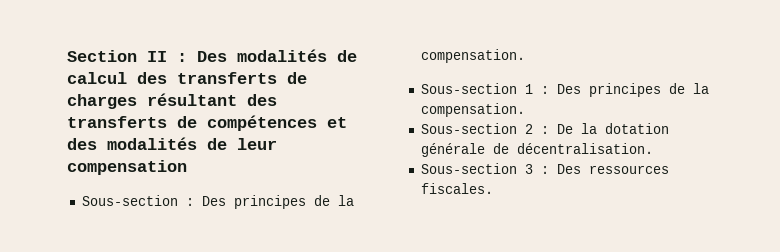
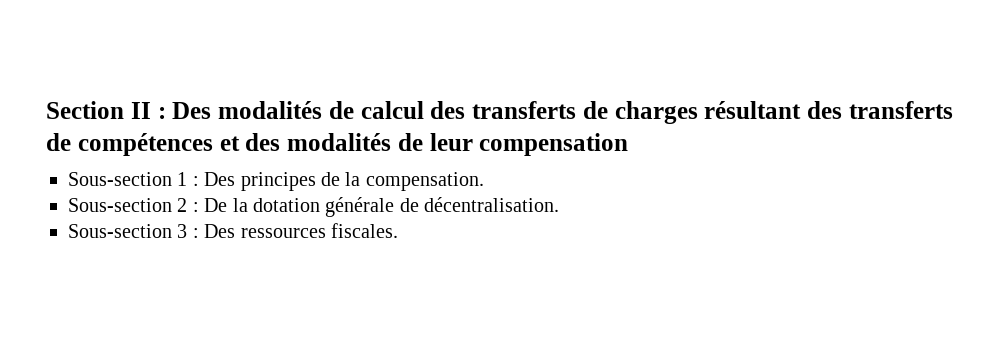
[81,195,354,209] [420,49,525,63] // Sous-section : Des principes de la compensation. -> (629, 144) none

